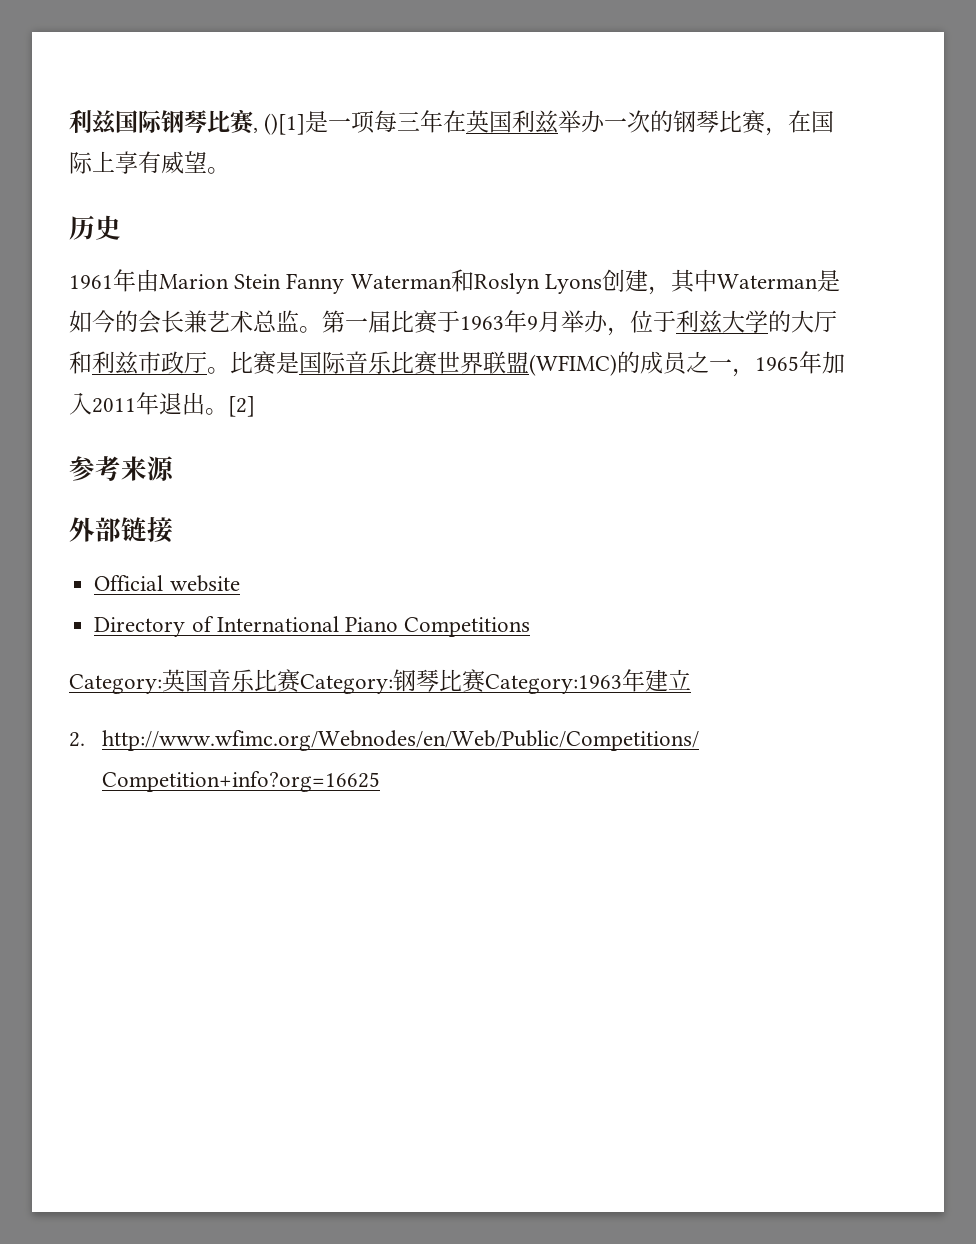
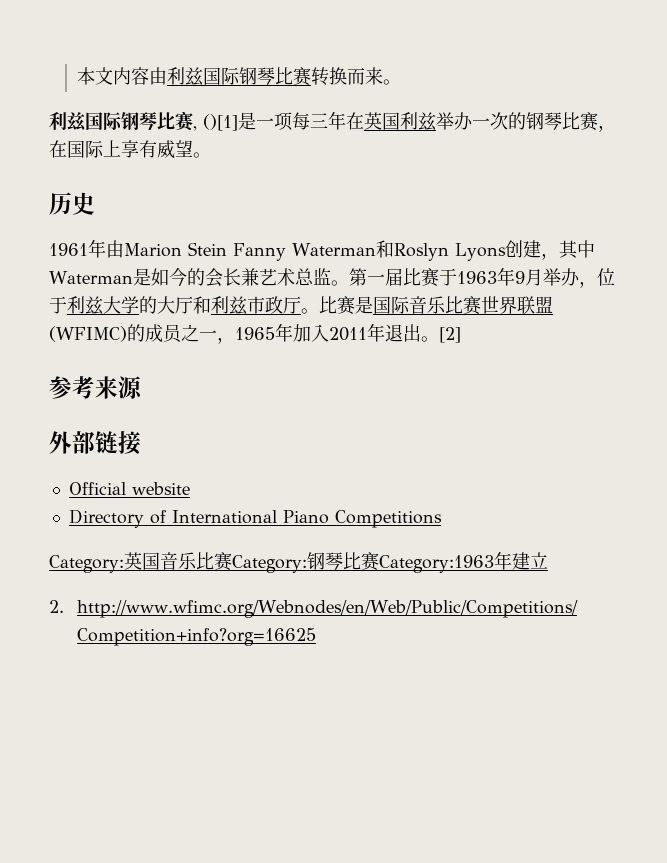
(69, 121) none -> [77,67,402,86] 本文内容由利兹国际钢琴比赛转换而来。 //

